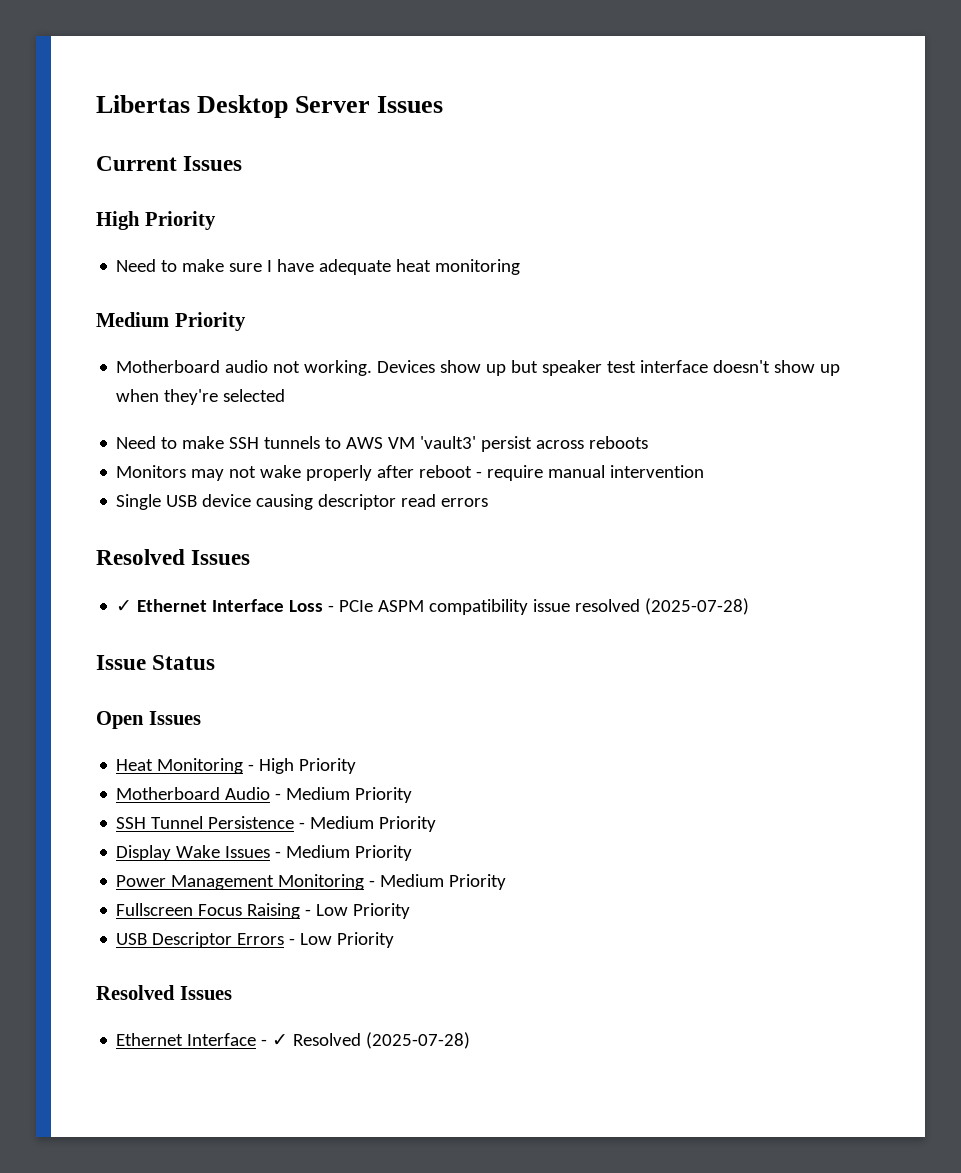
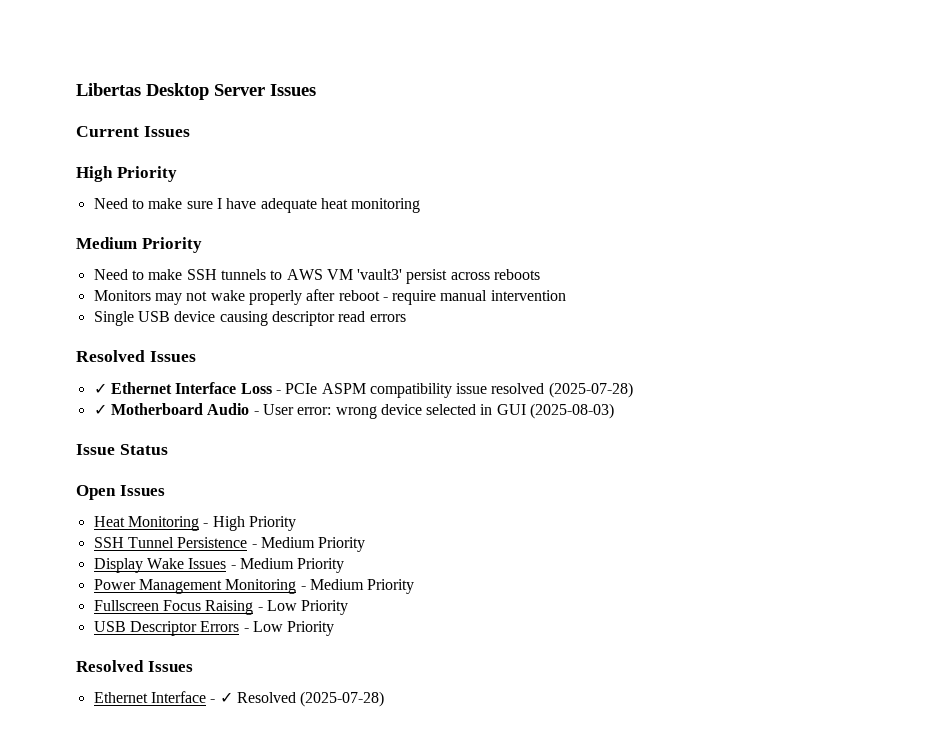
[116,360,841,376] [116,389,286,405] // Motherboard audio not working. Devices show up but speaker test interface doesn't show up when they're selected -> (202, 245) none
(750, 606) none -> [93,403,615,419] // ✓ Motherboard Audio - User error: wrong device selected in GUI (2025-08-03)
[116,787,413,803] // Motherboard Audio - Medium Priority -> (296, 523) none

